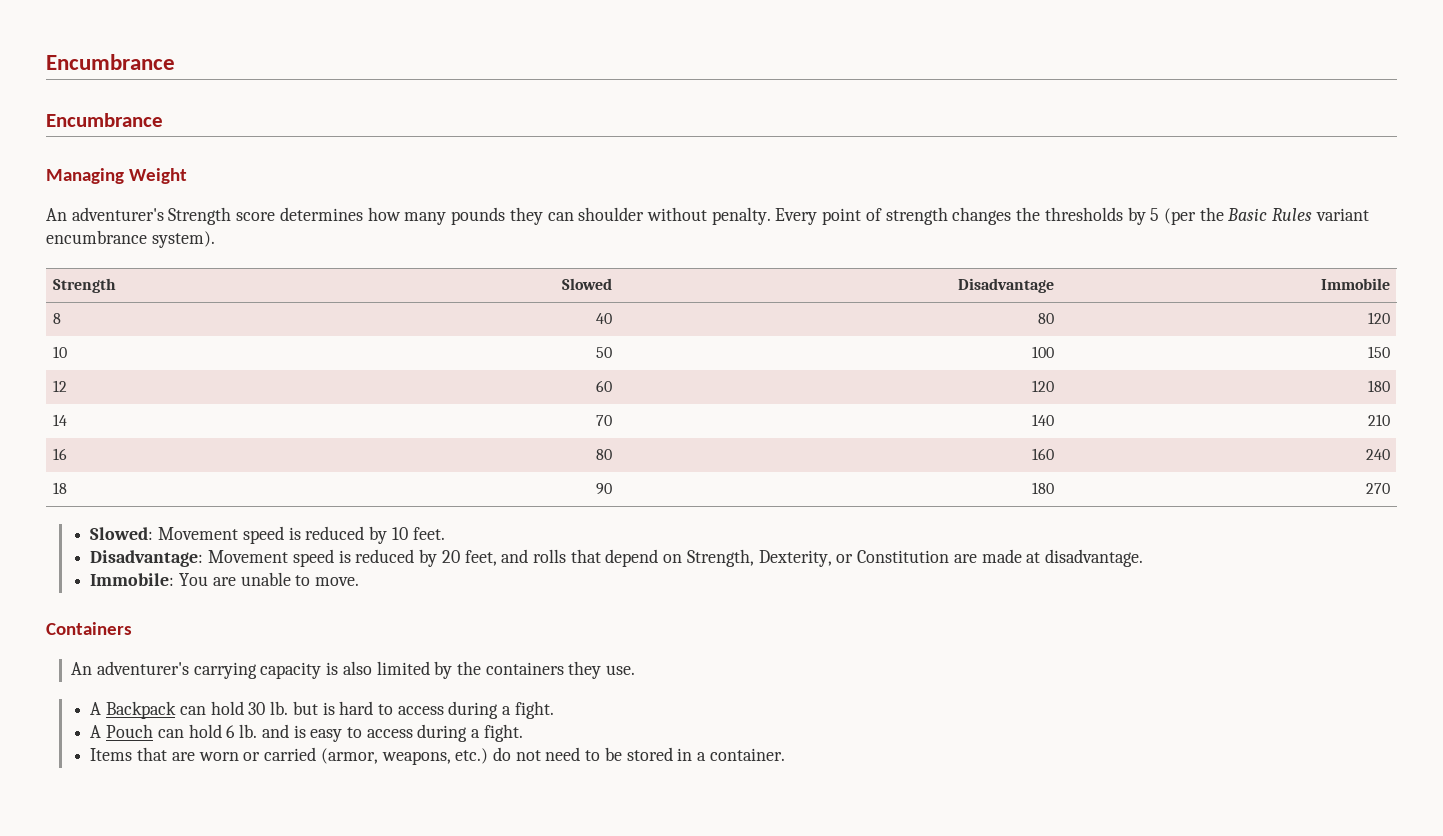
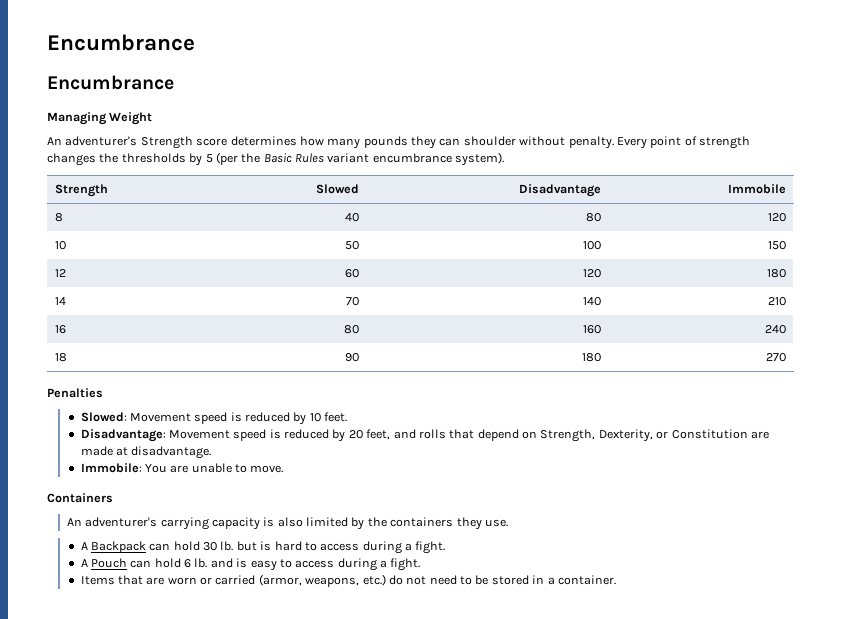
(1390, 488) none -> [47,388,103,398] // Penalties

